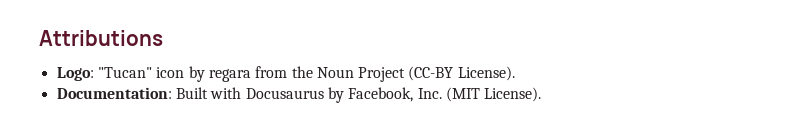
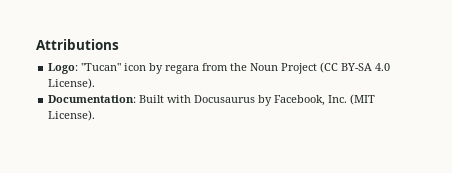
[408,66,454,81] (CC-BY -> [320,62,391,73] (CC BY-SA 4.0

